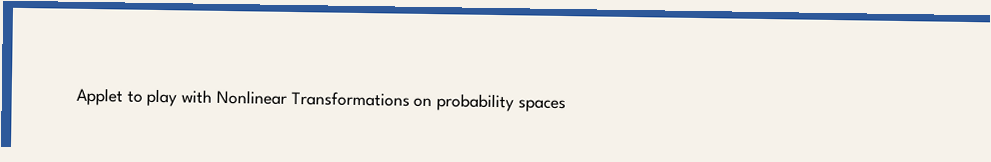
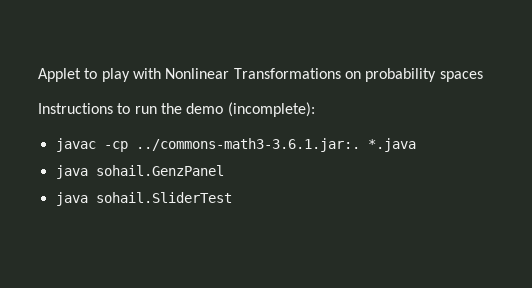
(566, 106) none -> [38,102,315,117] [55,138,416,152] [55,165,224,179] [55,192,232,206] // Instructions to run the demo (incomplete): // javac -cp ../commons-math3-3.6.1.jar:. *.java // java sohail.GenzPanel // java sohail.SliderTest

